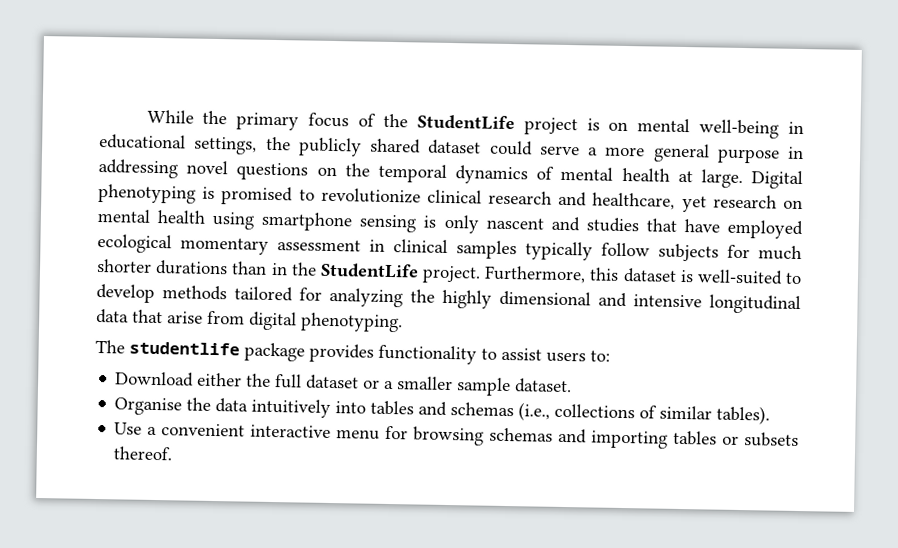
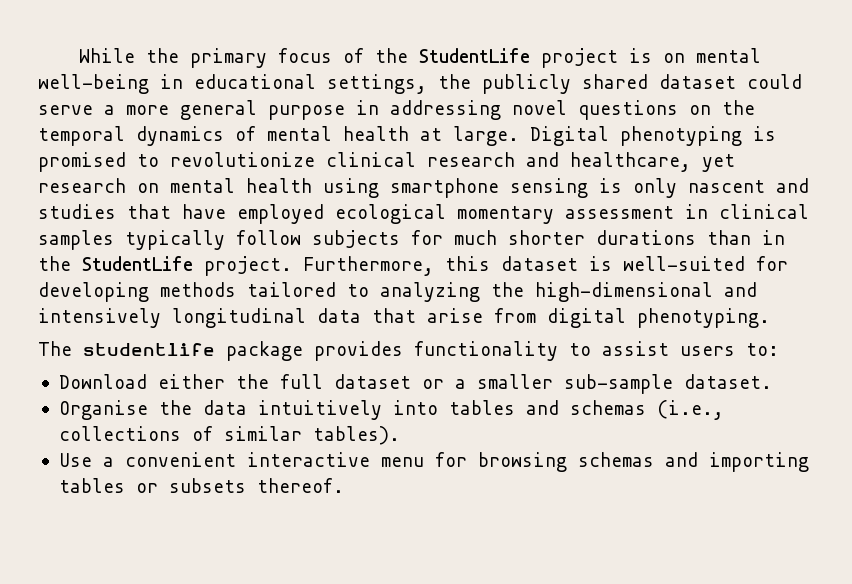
[784,272,802,285] [96,283,155,303] to develop -> [756,256,788,271] [38,282,149,302] for developing
[299,287,322,301] for -> [347,284,369,297] to
[442,289,702,309] highly dimensional and intensive -> [535,282,757,302] [38,308,161,328] high-dimensional and intensively
[456,377,512,397] sample -> [563,374,673,394] sub-sample

